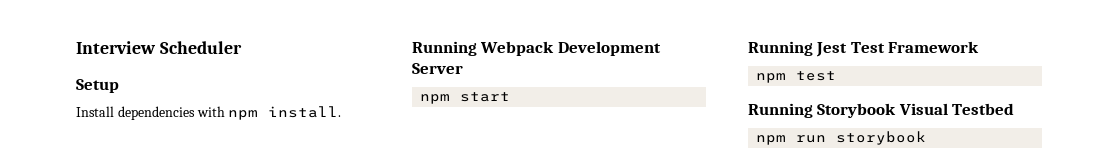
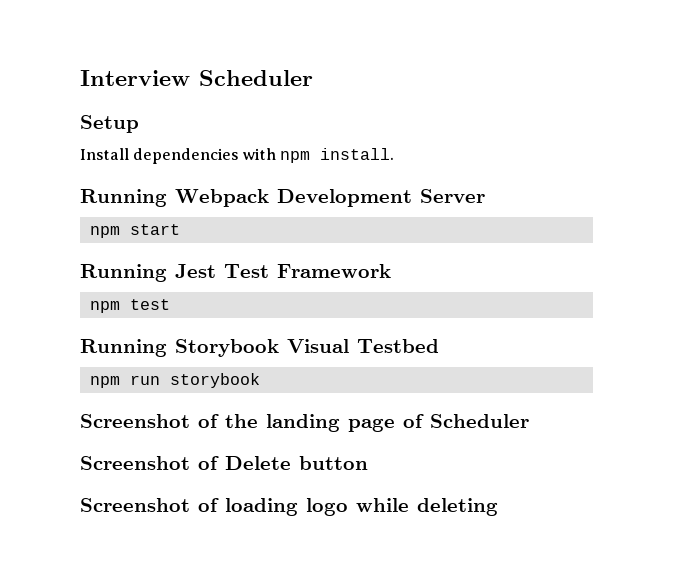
(927, 138) none -> [80,414,529,432] [80,456,368,470] [80,498,498,516] // Screenshot of the landing page of Scheduler // Screenshot of Delete button // Screenshot of loading logo while deleting

